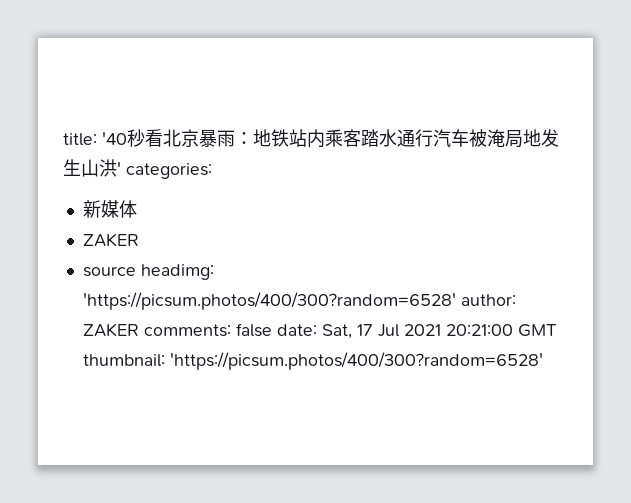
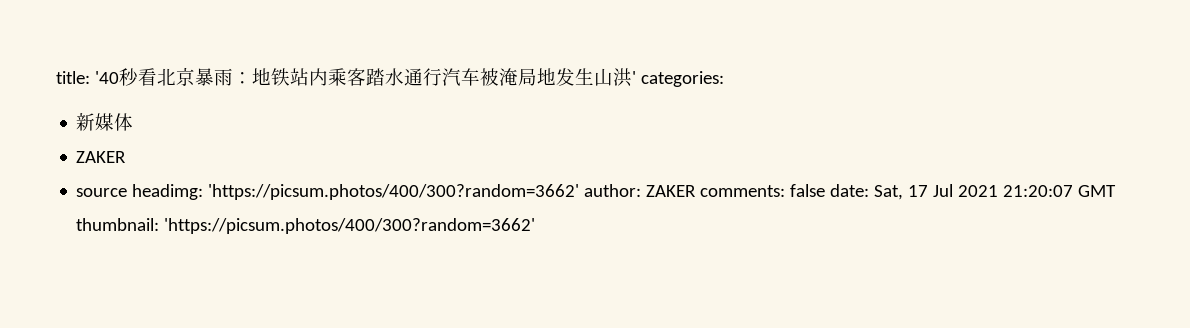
[82,292,456,310] 'https://picsum.photos/400/300?random=6528' -> [208,184,580,200] 'https://picsum.photos/400/300?random=3662'
[445,324,513,336] 20:21:00 -> [1003,185,1074,197] 21:20:07
[169,352,543,370] 'https://picsum.photos/400/300?random=6528' -> [164,218,536,234] 'https://picsum.photos/400/300?random=3662'

